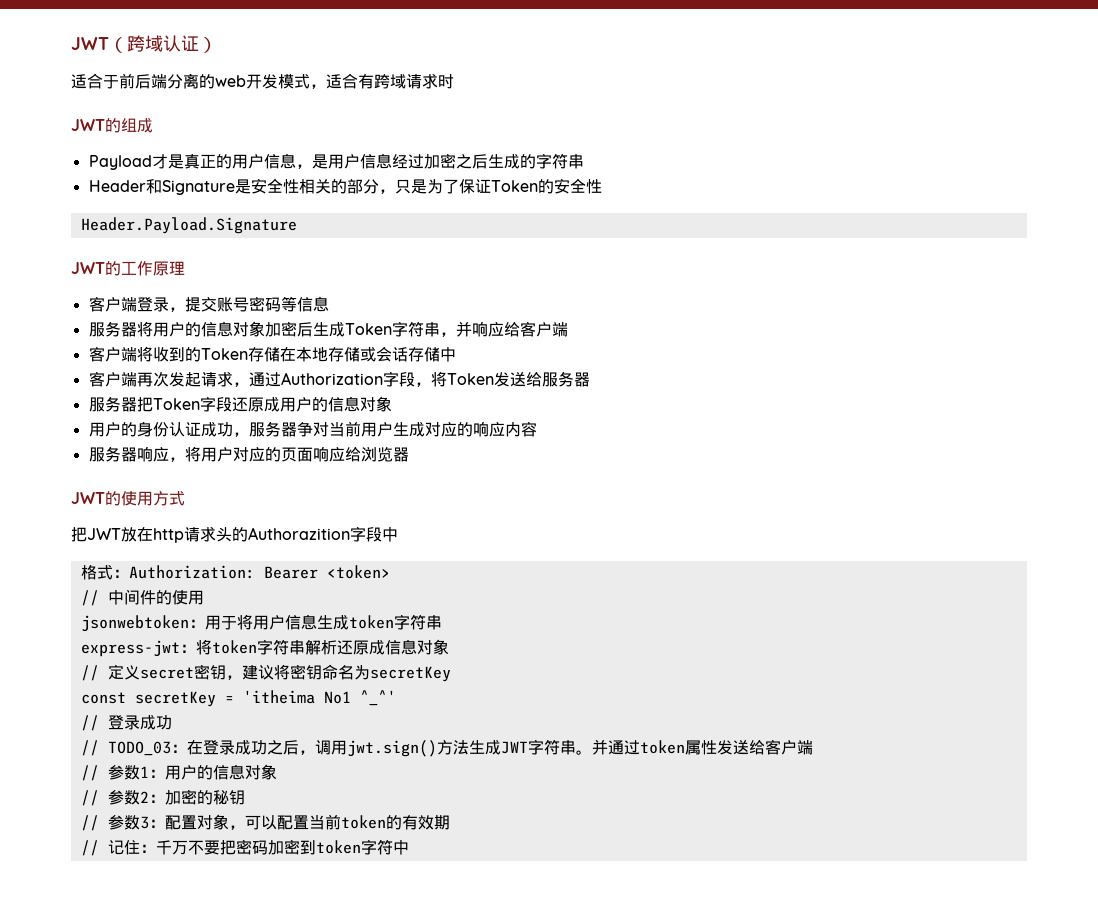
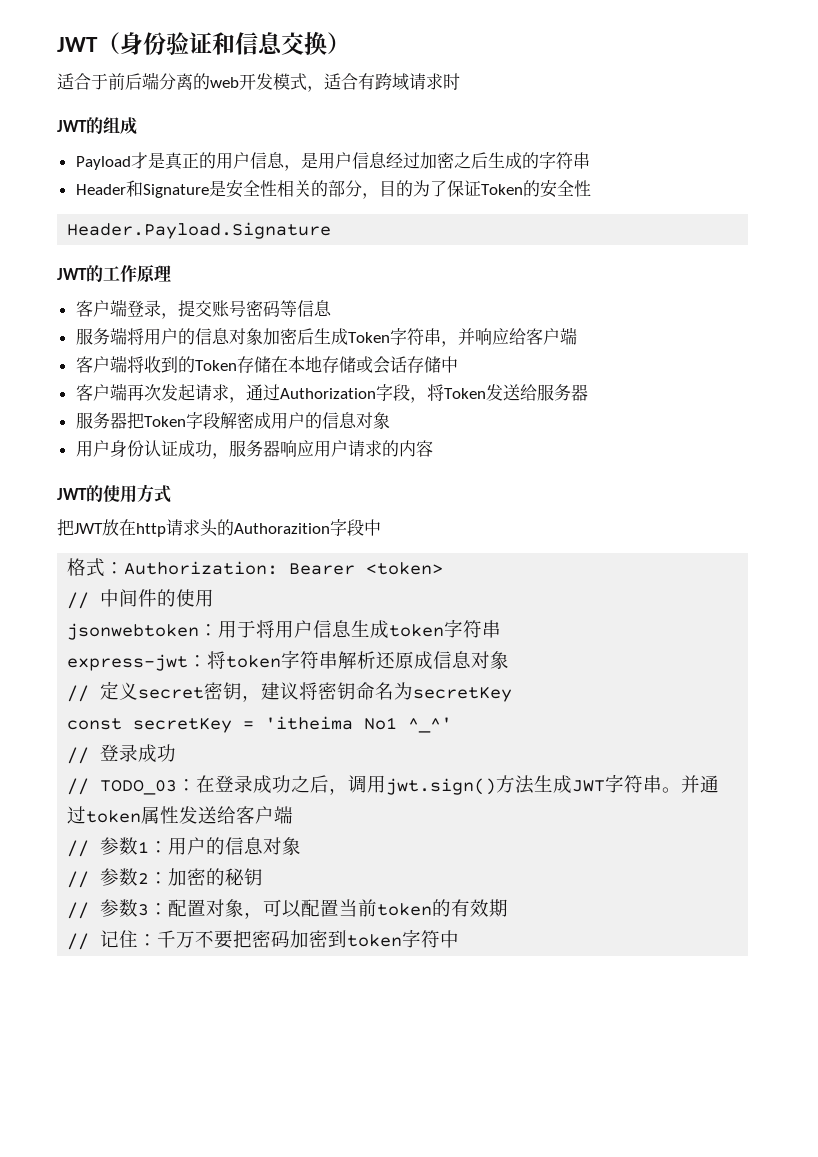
[127,35,199,52] 跨域认证 -> [120,31,327,55] 身份验证和信息交换
[394,179,427,194] 只是 -> [378,180,413,197] 目的
[120,322,137,337] 器 -> [109,327,127,345] 端
[231,397,264,412] 还原 -> [219,412,254,429] 解密
[120,422,137,437] 的 -> (110, 448) none
[296,421,537,437] [88,446,409,462] 争对当前用户生成对应的响应内容 // 服务器响应，将用户对应的页面响应给浏览器 -> [279,440,433,457] 响应用户请求的内容

